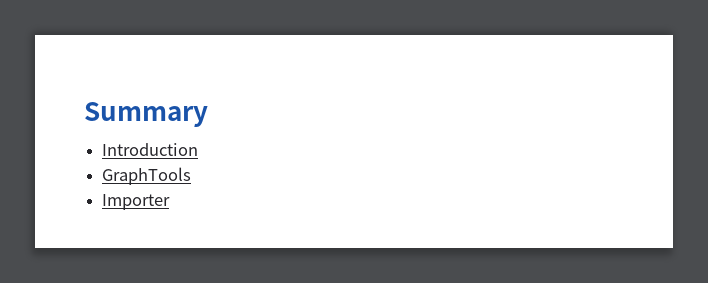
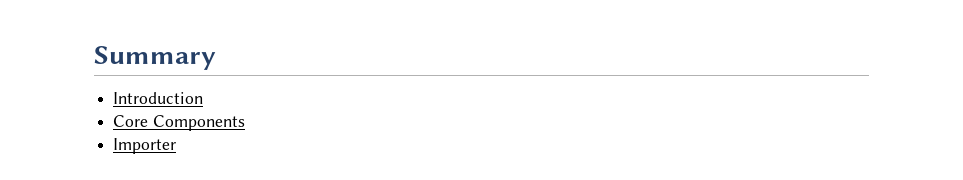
[102,167,192,185] GraphTools -> [113,115,245,131] Core Components

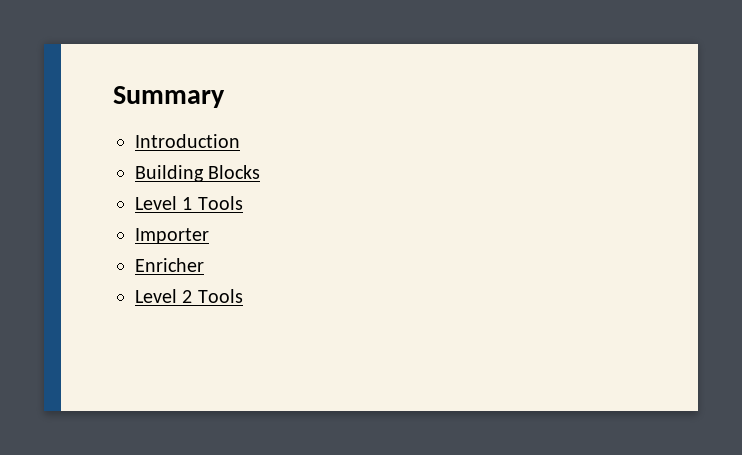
[113,115,245,131] [113,138,177,154] Core Components // Importer -> [135,165,261,182] [135,196,243,210] [135,228,209,244] [135,258,204,272] [135,289,243,303] Building Blocks // Level 1 Tools // Importer // Enricher // Level 2 Tools

